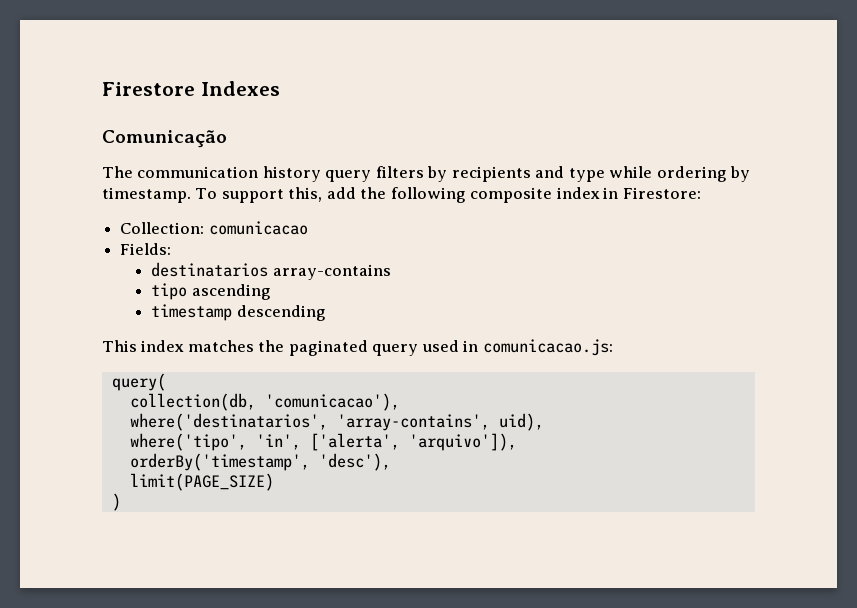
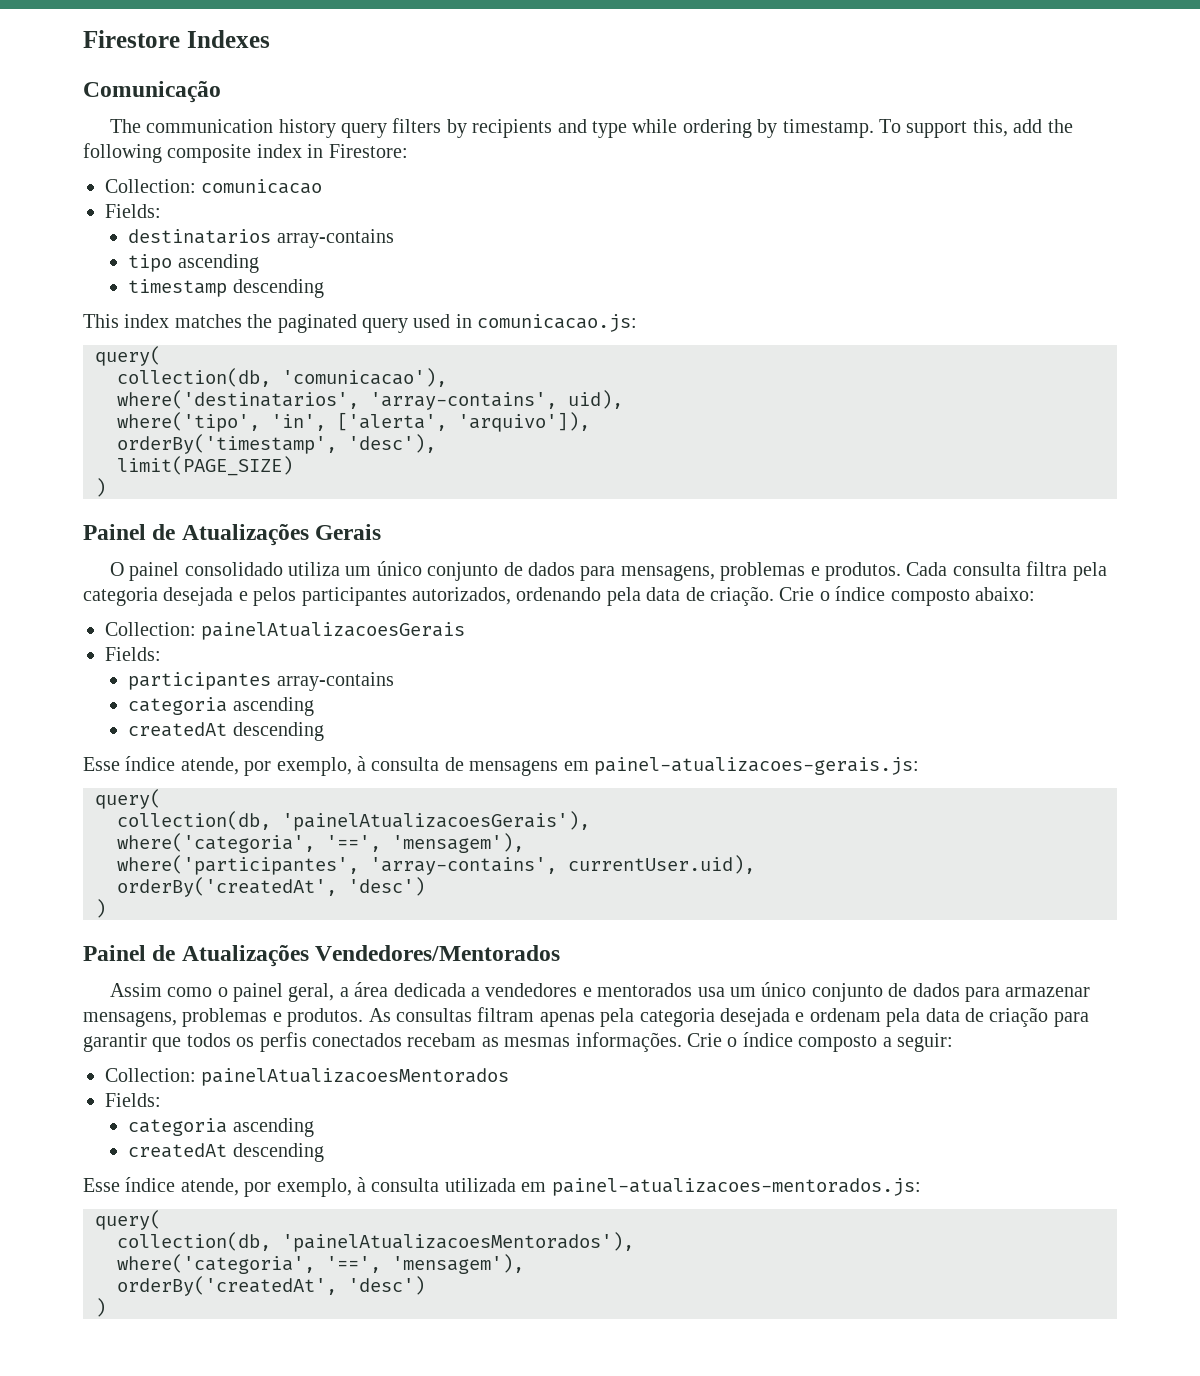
(121, 502) none -> [83,524,382,546] [109,561,1107,581] [83,586,1035,606] [105,622,466,640] [105,647,161,661] [128,672,394,691] [128,697,314,716] [128,722,324,741] [83,756,919,776] [95,789,161,809] [117,811,590,831] [117,833,524,853] [117,855,755,875] [117,877,425,897] [95,899,106,918] [83,945,561,967] [109,982,1091,1002] [83,1007,1089,1027] [83,1032,953,1052] [105,1068,510,1086] [105,1093,161,1107] [128,1118,314,1137] [128,1143,324,1162] [83,1177,921,1197] [95,1210,161,1230] [117,1232,634,1252] [117,1254,524,1274] [117,1276,425,1296] [95,1298,106,1317] // Painel de Atualizações Gerais // O painel consolidado utiliza um único conjunto de dados para mensagens, problemas e produtos. Cada consulta filtra pela categoria desejada e pelos participantes autorizados, ordenando pela data de criação. Crie o índice composto abaixo: // Collection: painelAtualizacoesGerais // Fields: // participantes array-contains // categoria ascending // createdAt descending // Esse índice atende, por exemplo, à consulta de mensagens em painel-atualizacoes-gerais.js: // query( // collection(db, 'painelAtualizacoesGerais'), // where('categoria', '==', 'mensagem'), // where('participantes', 'array-contains', currentUser.uid), // orderBy('createdAt', 'desc') // ) // Painel de Atualizações Vendedores/Mentorados // Assim como o painel geral, a área dedicada a vendedores e mentorados usa um único conjunto de dados para armazenar mensagens, problemas e produtos. As consultas filtram apenas pela categoria desejada e ordenam pela data de criação para garantir que todos os perfis conectados recebam as mesmas informações. Crie o índice composto a seguir: // Collection: painelAtualizacoesMentorados // Fields: // categoria ascending // createdAt descending // Esse índice atende, por exemplo, à consulta utilizada em painel-atualizacoes-mentorados.js: // query( // collection(db, 'painelAtualizacoesMentorados'), // where('categoria', '==', 'mensagem'), // orderBy('createdAt', 'desc') // )

